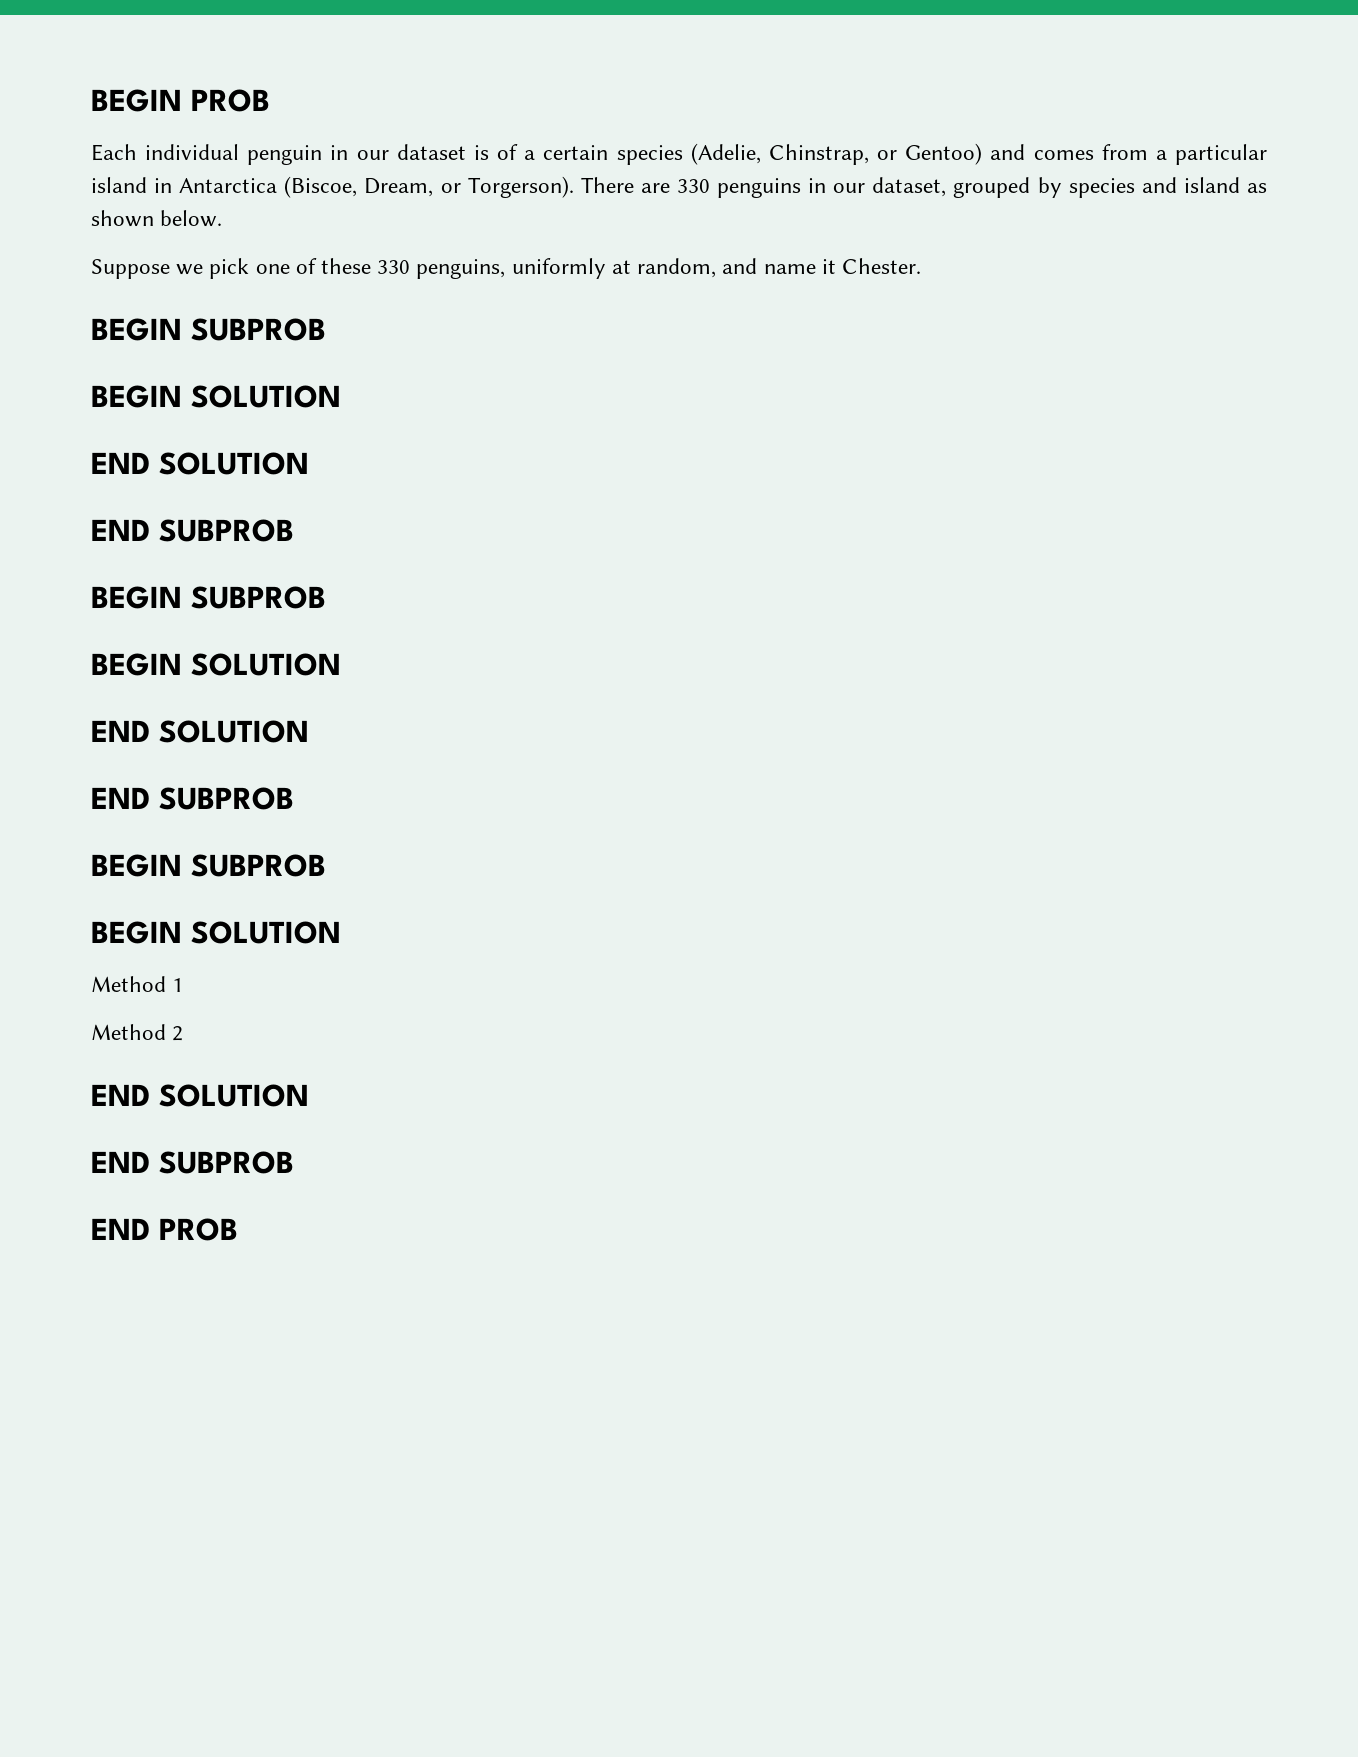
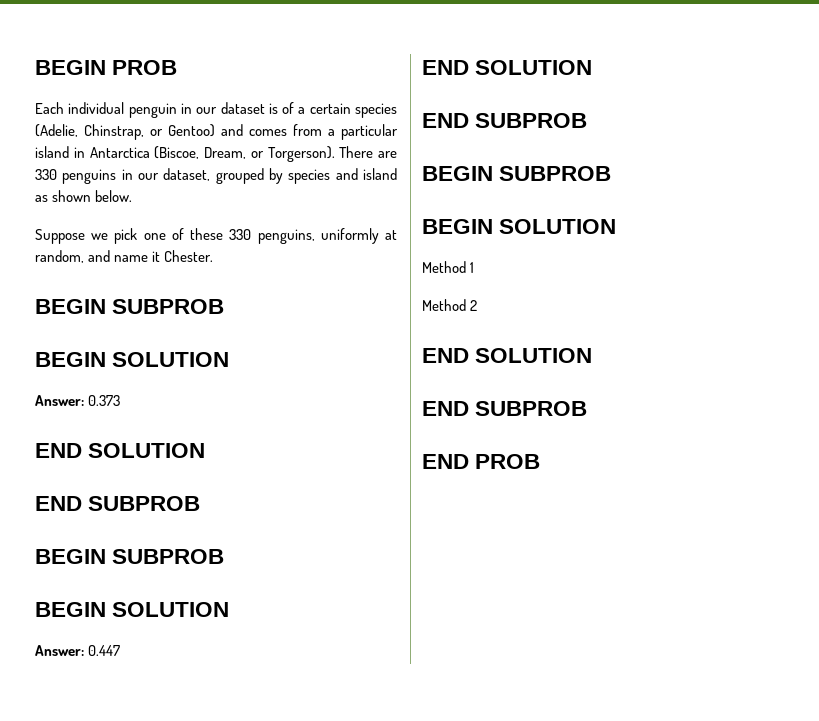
[91,452,309,475] [91,519,294,542] [91,586,326,609] [91,653,341,676] // END SOLUTION // END SUBPROB // BEGIN SUBPROB // BEGIN SOLUTION -> [35,395,121,406] [35,443,206,458] [35,496,201,511] [35,549,225,564] [35,602,230,617] [35,645,121,656] // Answer: 0.373 // END SOLUTION // END SUBPROB // BEGIN SUBPROB // BEGIN SOLUTION // Answer: 0.447

